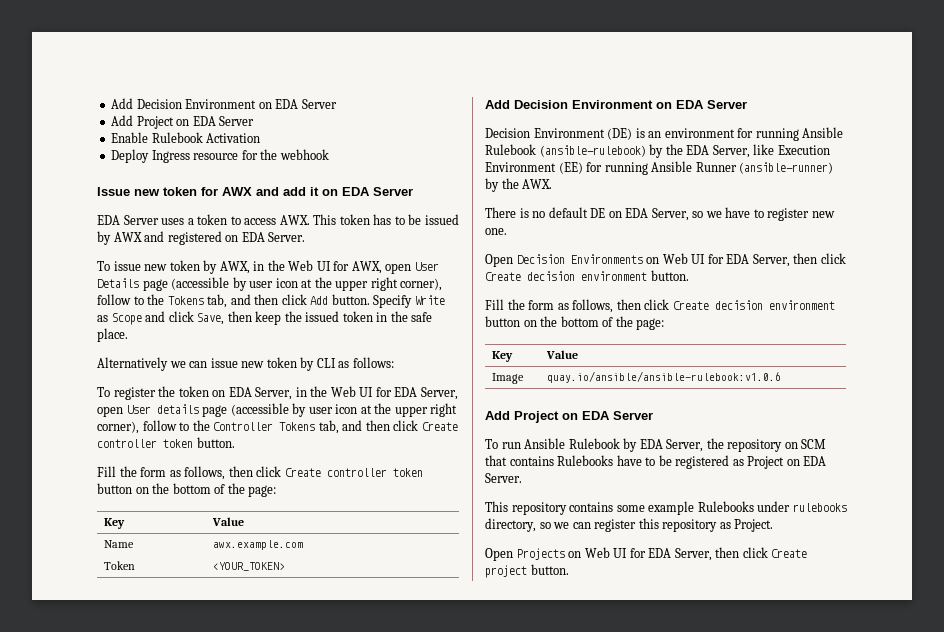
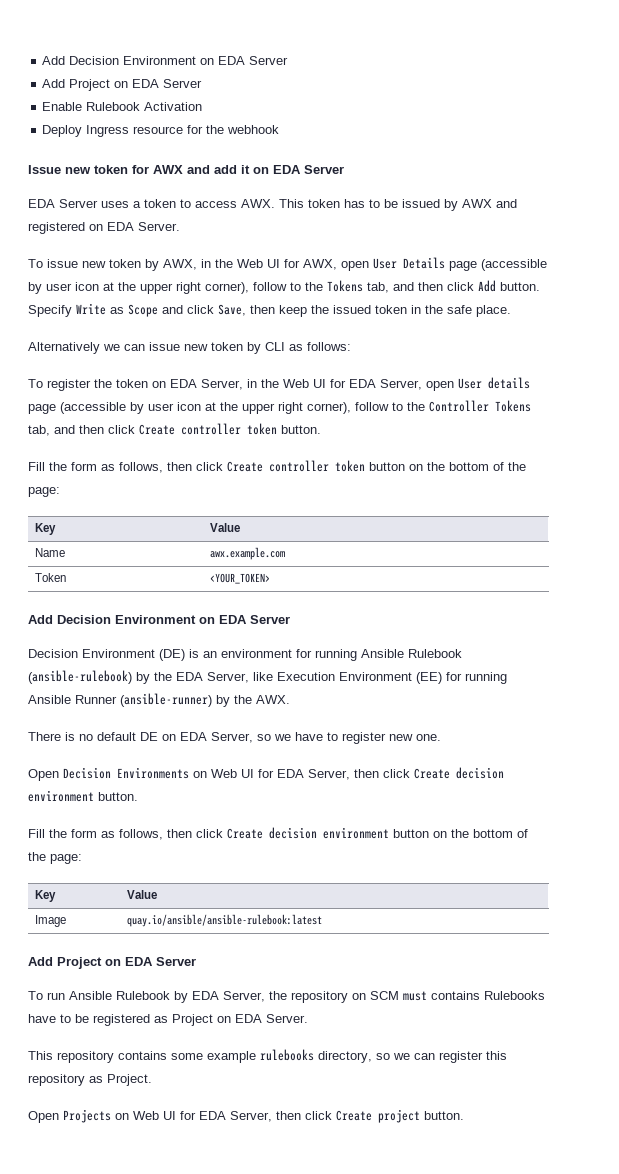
[546,371,781,383] quay.io/ansible/ansible-rulebook:v1.0.6 -> [126,914,322,927] quay.io/ansible/ansible-rulebook:latest
[485,455,507,466] that -> [403,991,427,1001] must
[697,501,791,512] Rulebooks under -> (256, 1057) none

